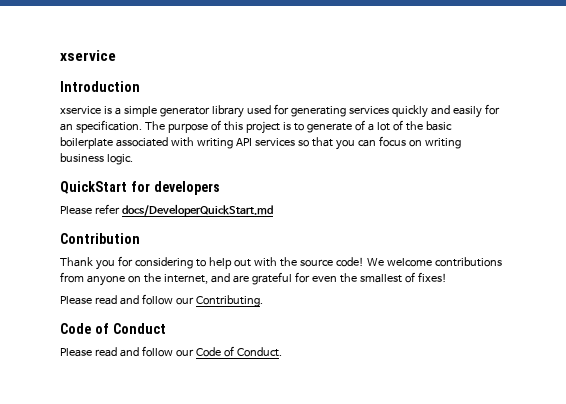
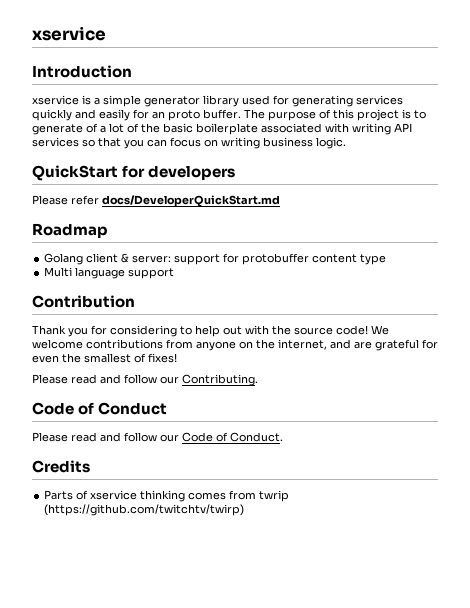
[75,120,142,133] specification. -> [168,109,241,121] proto buffer.
(273, 210) none -> [32,223,108,238] [44,253,387,265] [44,267,175,279] // Roadmap // Golang client & server: support for protobuffer content type // Multi language support
(282, 352) none -> [32,460,90,473] [44,490,290,502] [44,504,245,516] // Credits // Parts of xservice thinking comes from twrip (https://github.com/twitchtv/twirp)

